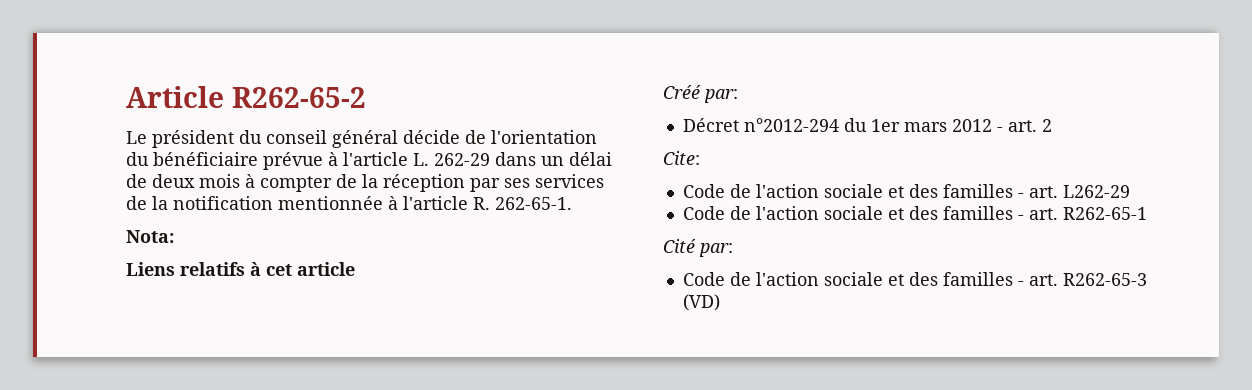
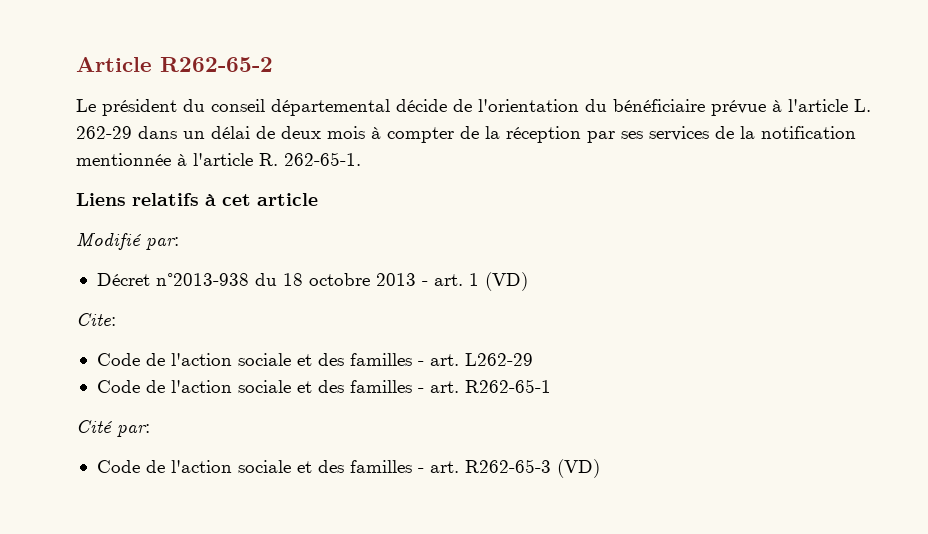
[332,130,398,148] général -> [271,99,390,116] départemental
[126,230,174,243] // Nota: -> (361, 159) none
[663,85,701,99] Créé -> [76,232,141,250] Modifié
[743,118,1052,132] n°2012-294 du 1er mars 2012 - art. 2 -> [155,272,528,291] n°2013-938 du 18 octobre 2013 - art. 1 (VD)

